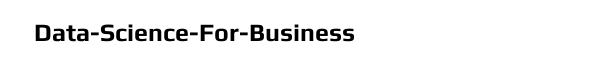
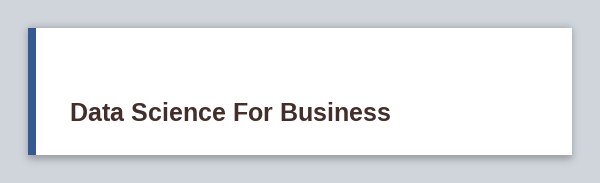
[34,24,355,42] Data-Science-For-Business -> [70,102,391,121] Data Science For Business

